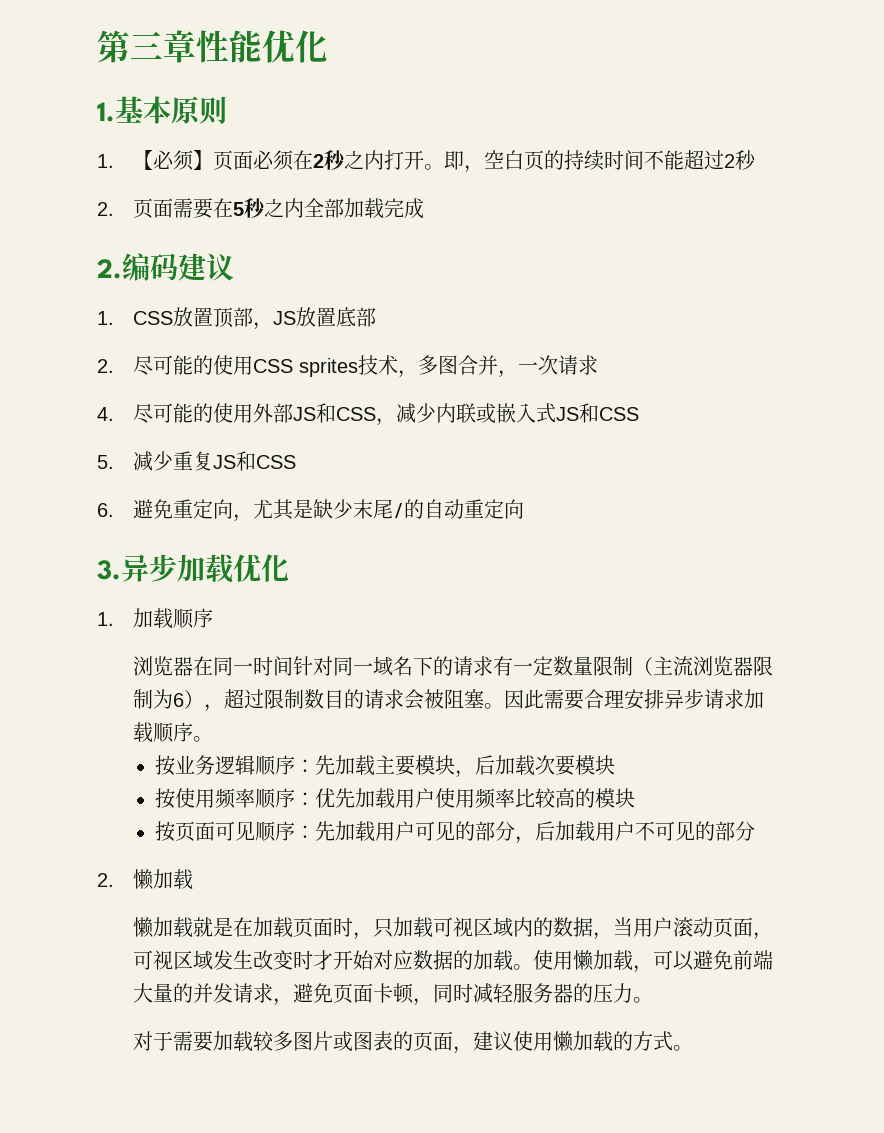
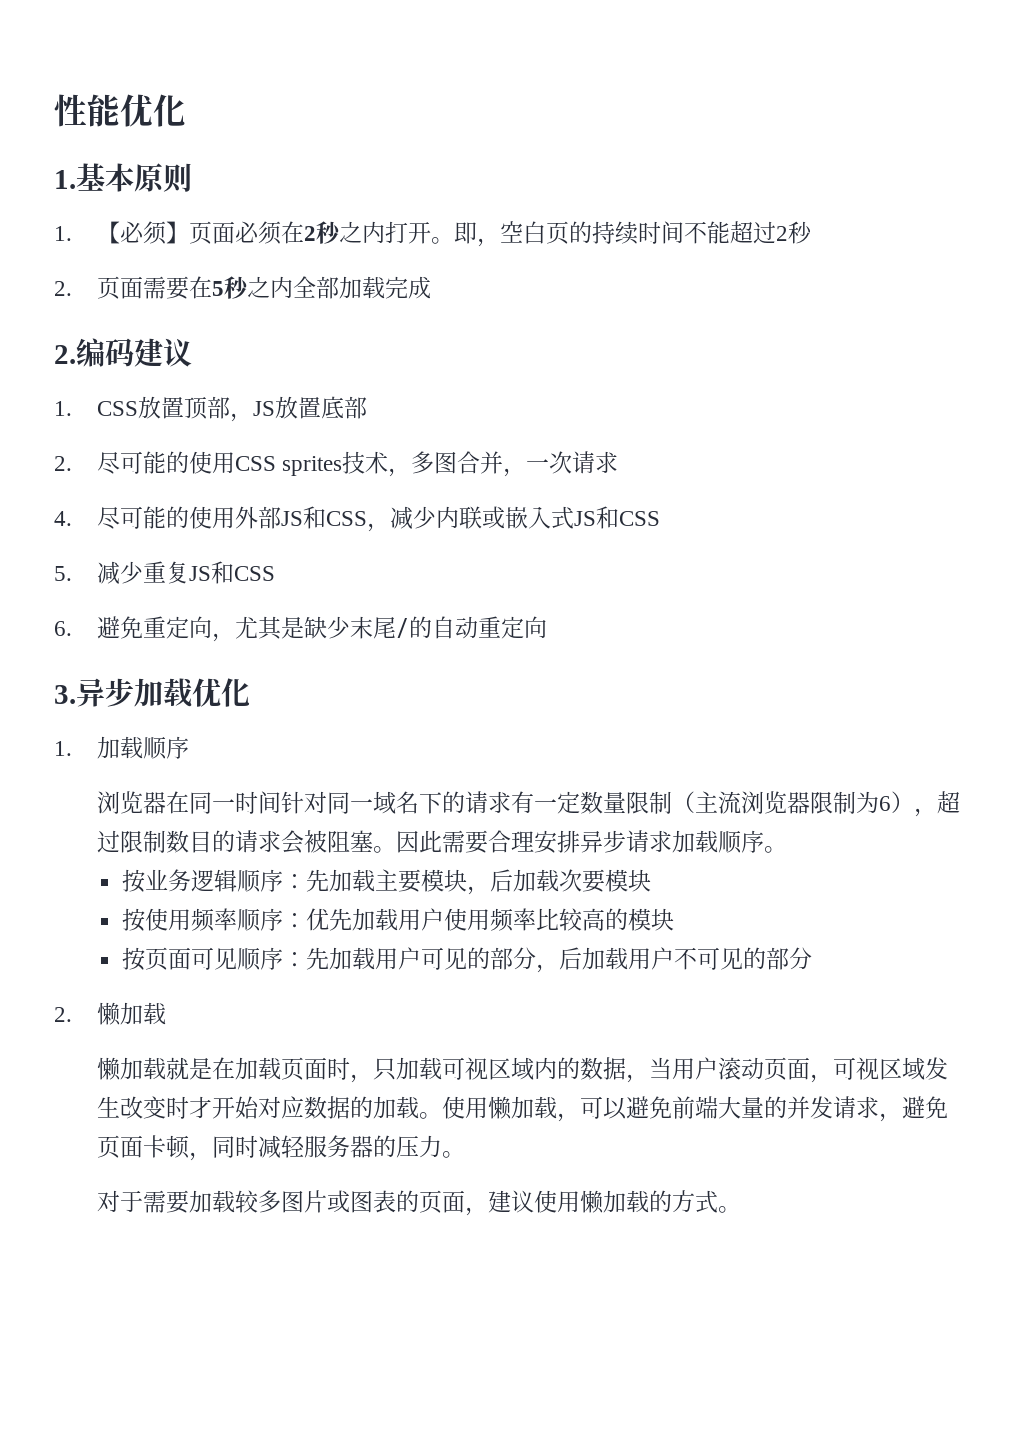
[97,30,196,63] 第三章 -> (54, 110) none

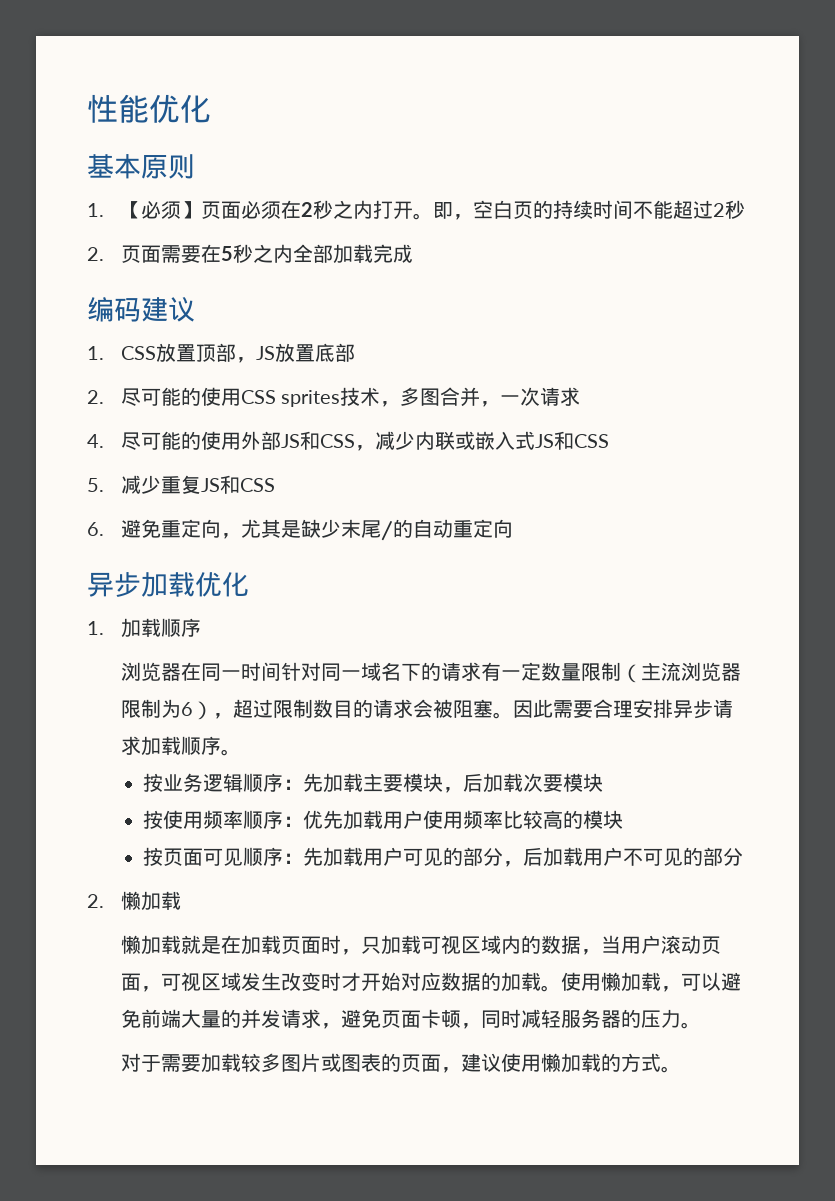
[54,170,76,189] 1. -> (211, 108) none
[54,345,76,364] 2. -> (413, 253) none
[54,685,76,704] 3. -> (513, 528) none

